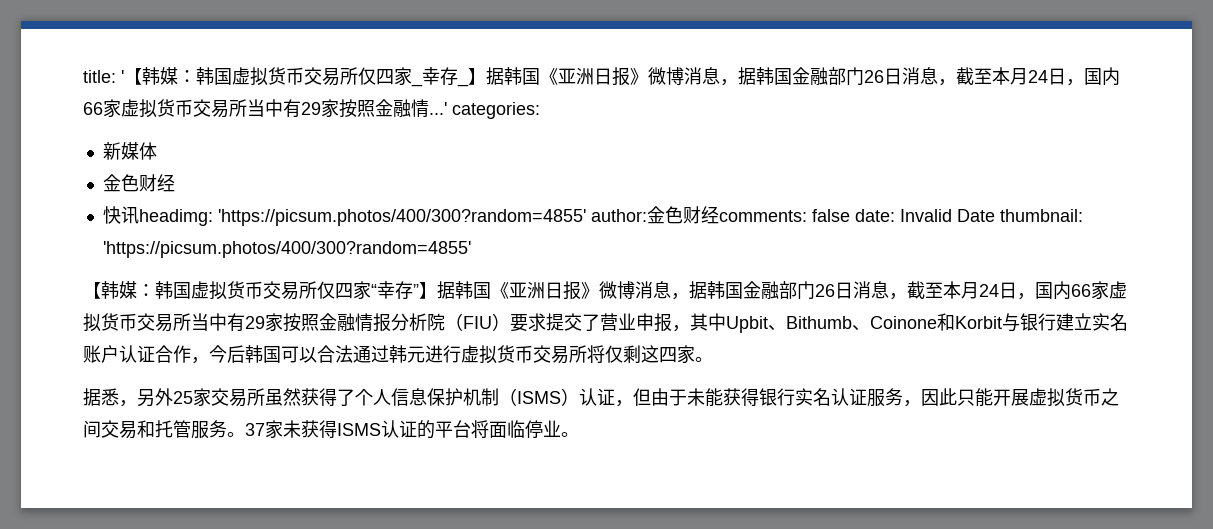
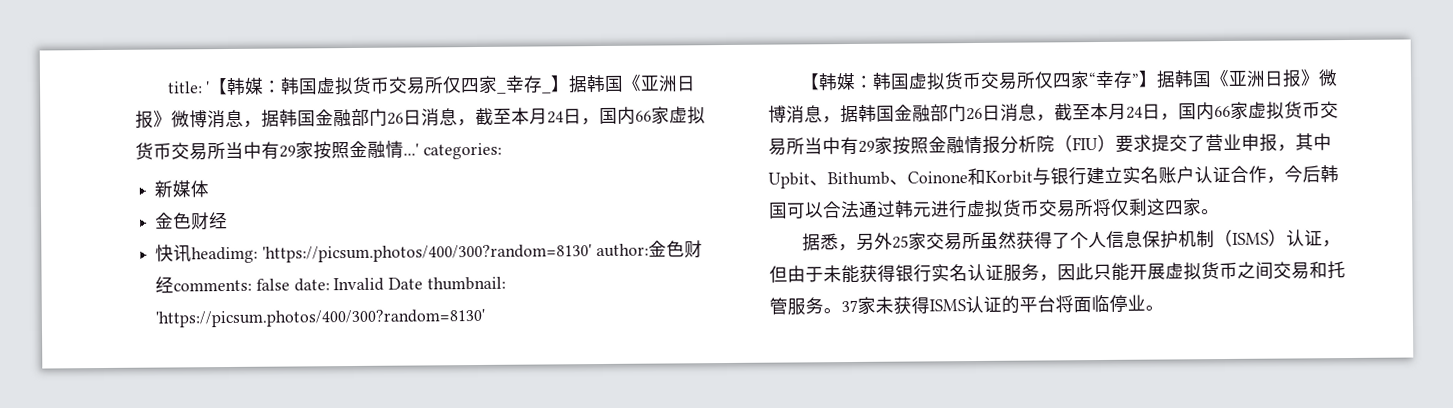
[217,209,586,226] 'https://picsum.photos/400/300?random=4855' -> [261,244,592,263] 'https://picsum.photos/400/300?random=8130'
[102,241,471,258] 'https://picsum.photos/400/300?random=4855' -> [155,308,486,328] 'https://picsum.photos/400/300?random=8130'

